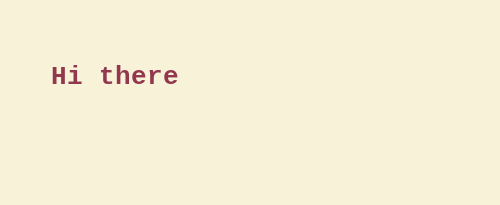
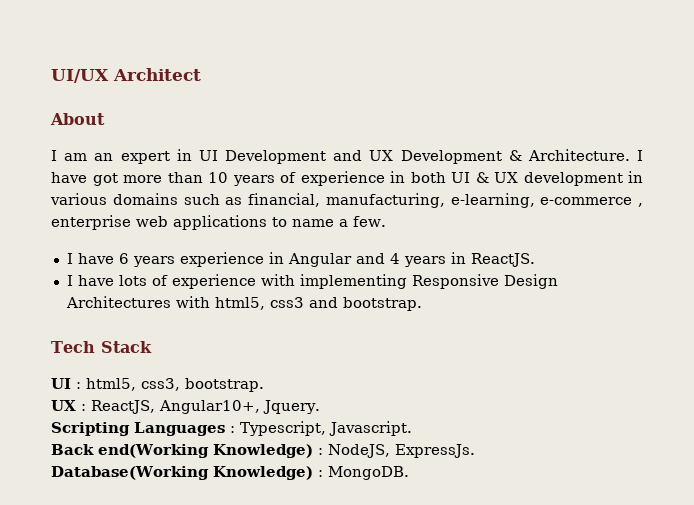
[51,65,179,84] Hi there -> [51,68,201,83] [50,113,105,125] [51,149,644,164] [51,171,643,186] [50,193,643,208] [51,215,386,230] [66,252,535,267] [66,274,558,289] [65,296,422,311] [51,341,152,353] [51,378,264,392] [51,400,320,414] [51,421,412,436] [51,444,475,458] [51,466,409,480] UI/UX Architect // About // I am an expert in UI Development and UX Development & Architecture. I have got more than 10 years of experience in both UI & UX development in various domains such as financial, manufacturing, e-learning, e-commerce , enterprise web applications to name a few. // I have 6 years experience in Angular and 4 years in ReactJS. // I have lots of experience with implementing Responsive Design Architectures with html5, css3 and bootstrap. // Tech Stack // UI : html5, css3, bootstrap. // UX : ReactJS, Angular10+, Jquery. // Scripting Languages : Typescript, Javascript. // Back end(Working Knowledge) : NodeJS, ExpressJs. // Database(Working Knowledge) : MongoDB.

